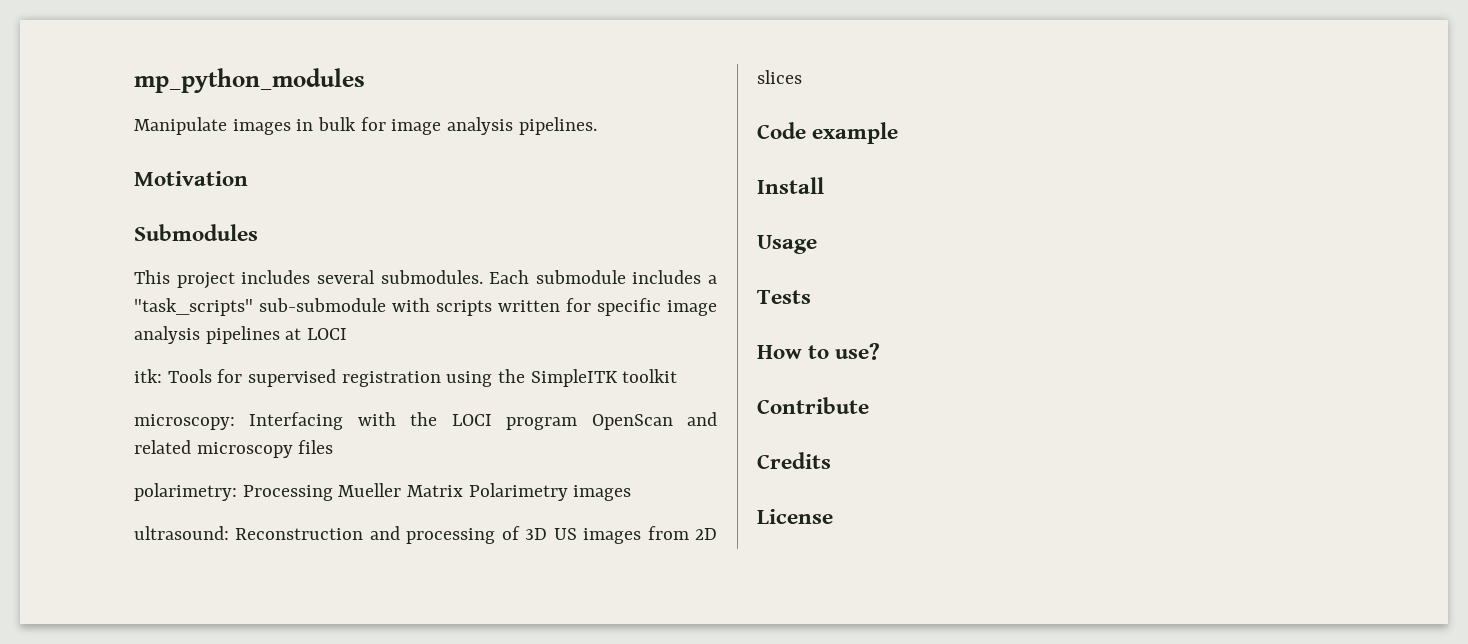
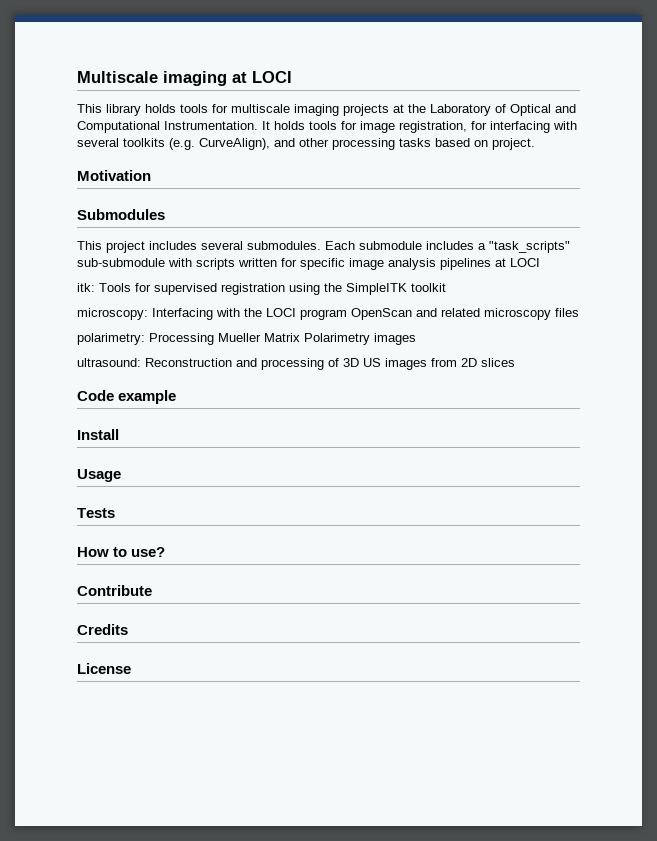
[134,68,365,93] [134,117,597,135] mp_python_modules // Manipulate images in bulk for image analysis pipelines. -> [77,71,292,86] [77,104,576,116] [77,121,577,133] [77,138,535,150] Multiscale imaging at LOCI // This library holds tools for multiscale imaging projects at the Laboratory of Optical and Computational Instrumentation. It holds tools for image registration, for interfacing with several toolkits (e.g. CurveAlign), and other processing tasks based on project.

